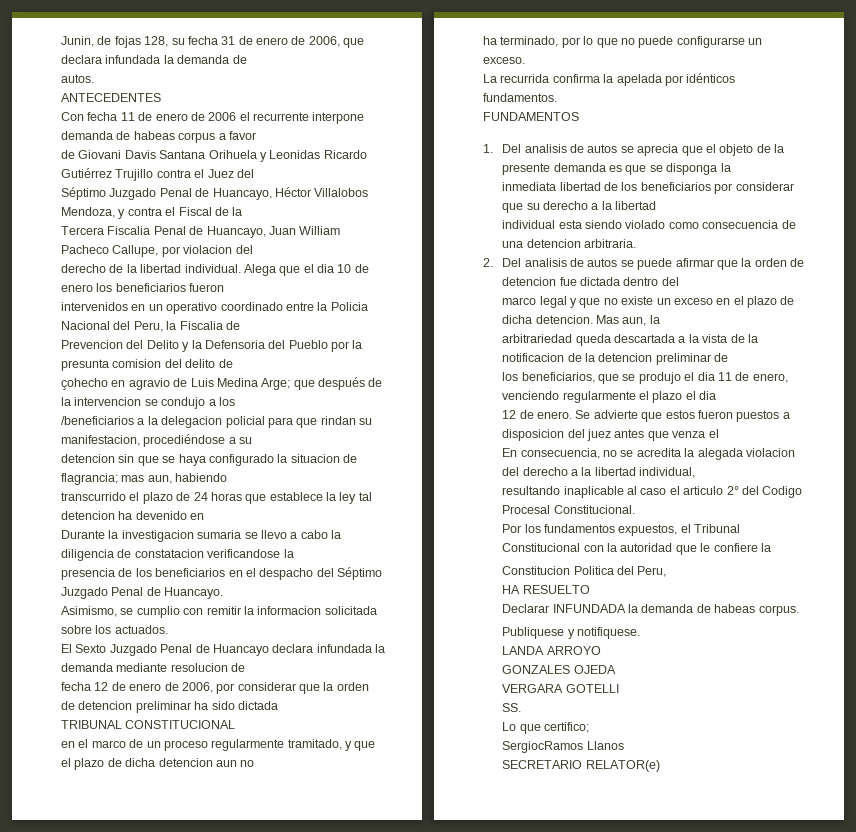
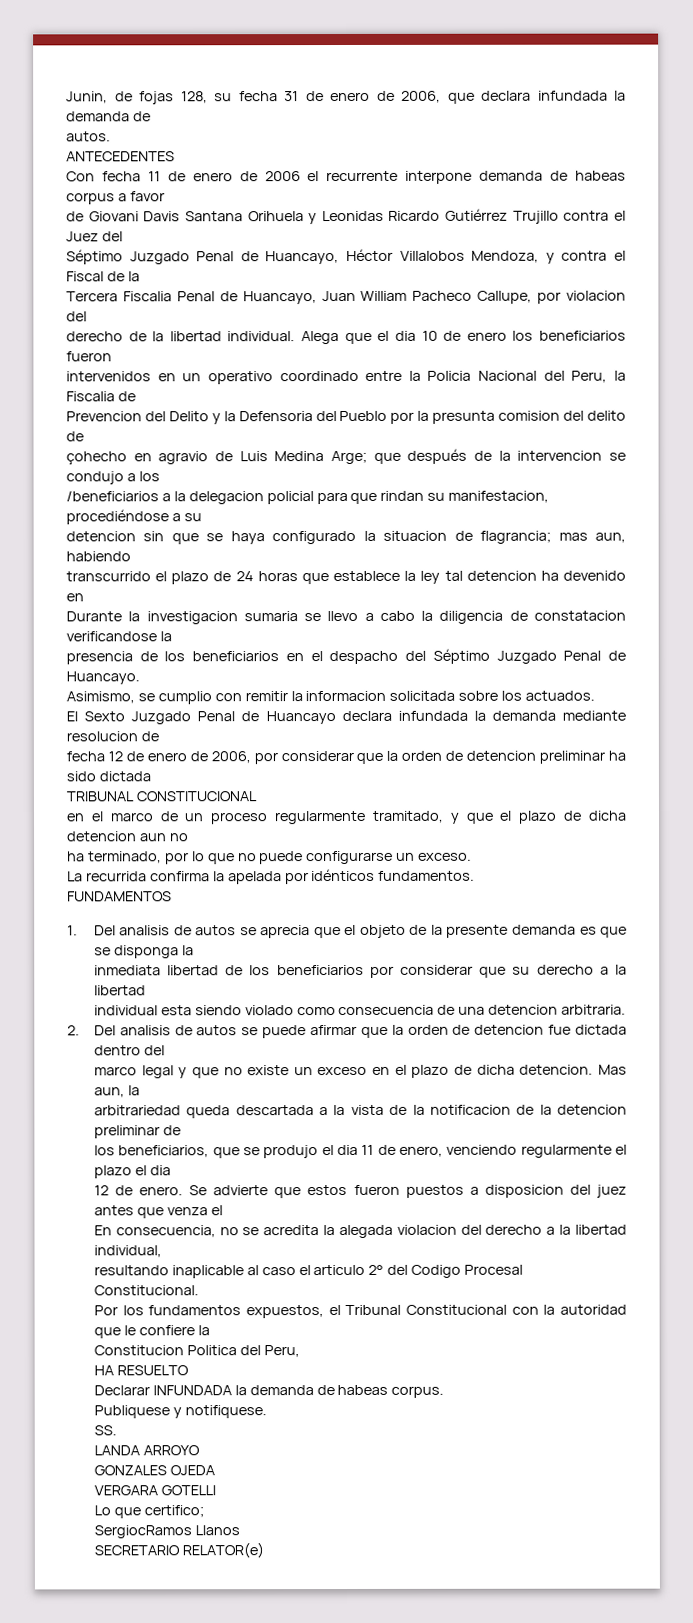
(641, 633) none -> [93,1425,117,1436] // SS.
[502,703,522,712] // SS. -> (216, 1490) none

